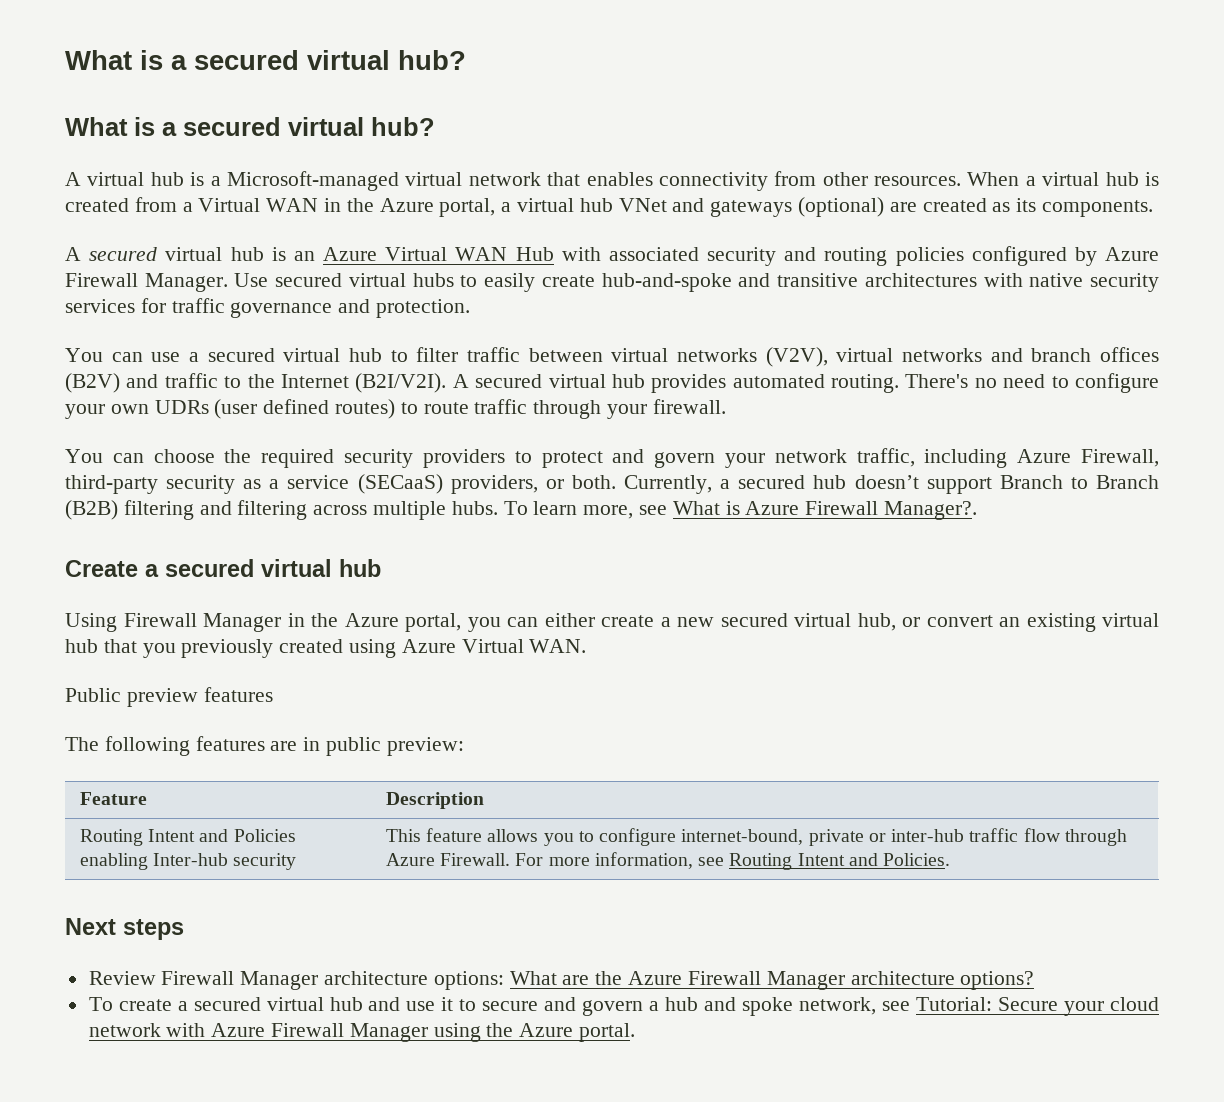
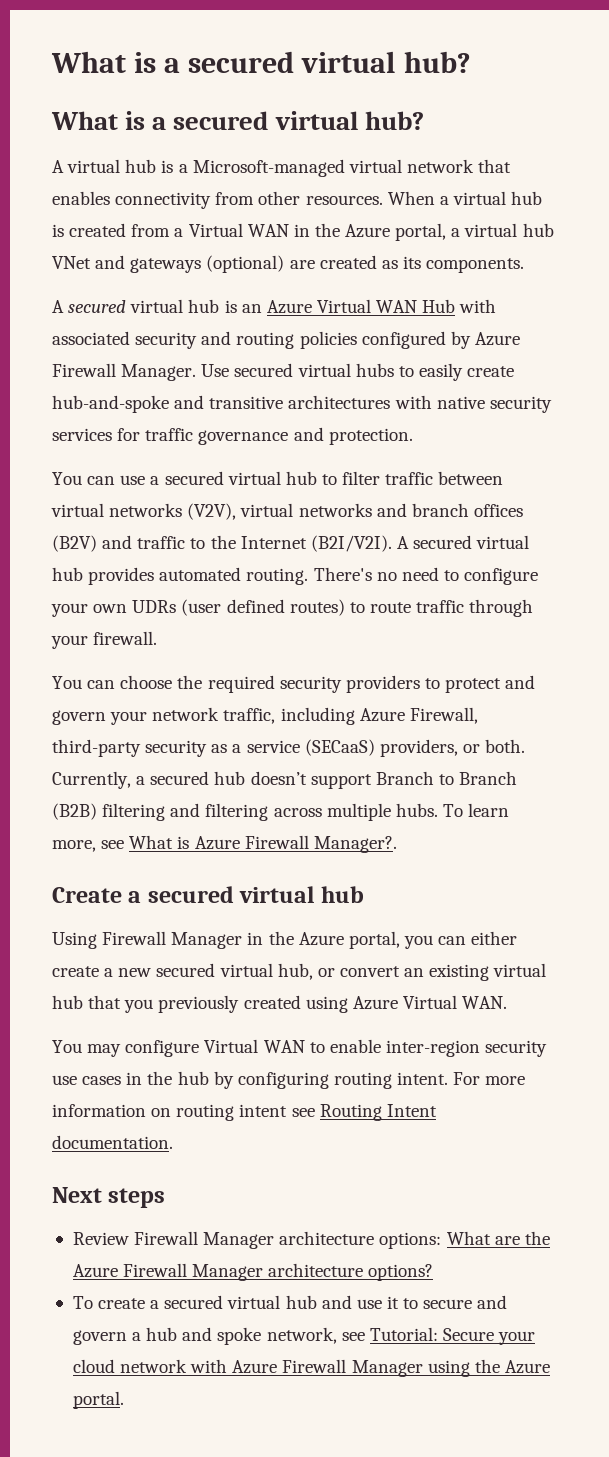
[65,687,273,707] [65,736,464,756] [79,792,147,805] [385,792,484,809] [79,829,296,846] [79,853,297,870] [385,828,1128,846] [385,852,693,869] Public preview features // The following features are in public preview: // Feature | Description // Routing Intent and Policies enabling Inter-hub security | This feature allows you to configure internet-bound, private or inter-hub traffic flow through Azure Firewall. For more information, -> [52,1039,548,1057] [52,1071,526,1089] [52,1104,288,1121] You may configure Virtual WAN to enable inter-region security use cases in the hub by configuring routing intent. For more information on routing intent
[848,853,951,866] and Policies. -> [52,1135,173,1149] documentation.

